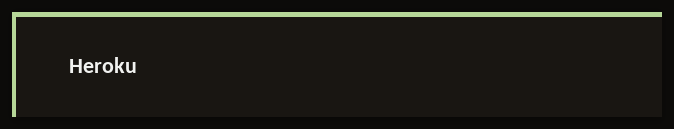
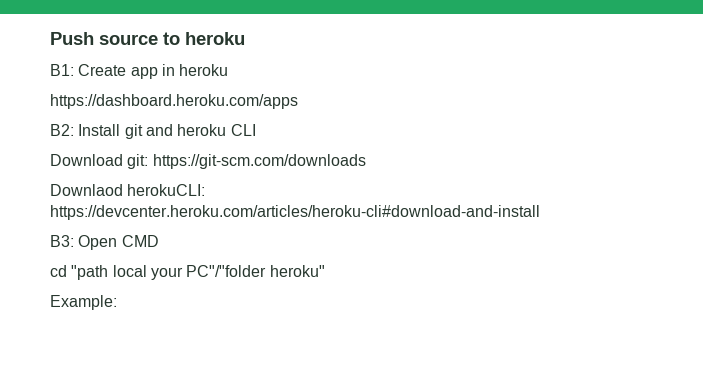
[69,57,137,73] Heroku -> [50,32,245,45] [50,64,229,79] [50,94,298,109] [50,124,256,139] [50,154,366,169] [50,184,206,196] [50,205,540,220] [50,235,159,250] [50,265,325,280] [50,295,117,310] Push source to heroku // B1: Create app in heroku // https://dashboard.heroku.com/apps // B2: Install git and heroku CLI // Download git: https://git-scm.com/downloads // Downlaod herokuCLI: https://devcenter.heroku.com/articles/heroku-cli#download-and-install // B3: Open CMD // cd "path local your PC"/"folder heroku" // Example:

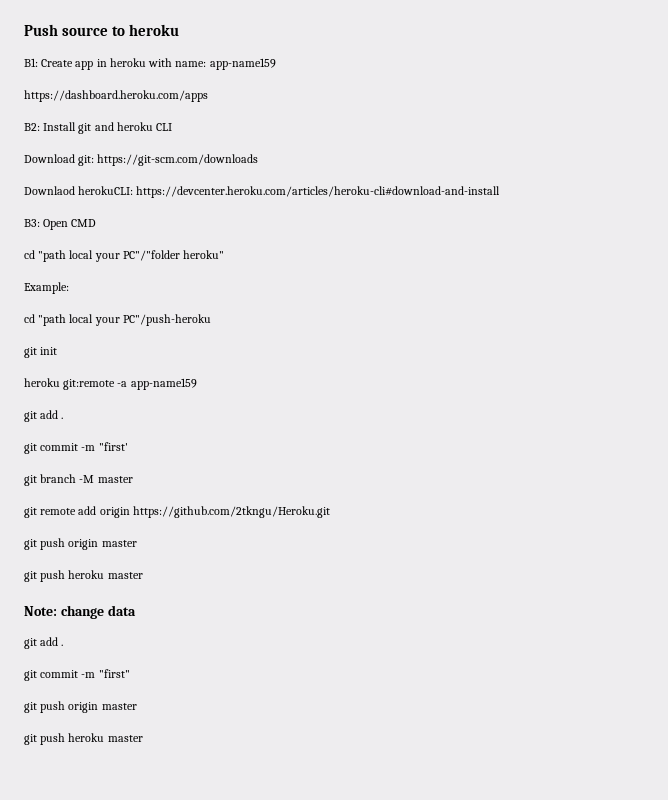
(229, 70) none -> [148,58,276,70] with name: app-name159
(117, 302) none -> [24,314,211,326] [24,347,58,358] [24,378,197,390] [24,410,64,422] [24,442,128,454] [24,474,133,486] [24,506,330,518] [24,538,137,550] [24,570,143,582] [24,605,136,619] [24,637,64,649] [24,669,130,681] [24,701,137,713] [24,733,143,745] // cd "path local your PC"/push-heroku // git init // heroku git:remote -a app-name159 // git add . // git commit -m "first' // git branch -M master // git remote add origin https://github.com/2tkngu/Heroku.git // git push origin master // git push heroku master // Note: change data // git add . // git commit -m "first" // git push origin master // git push heroku master

